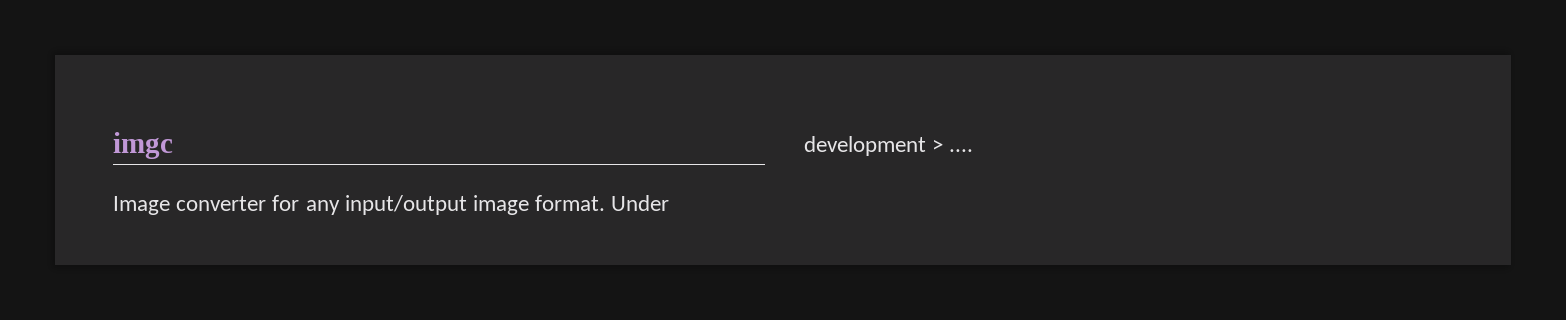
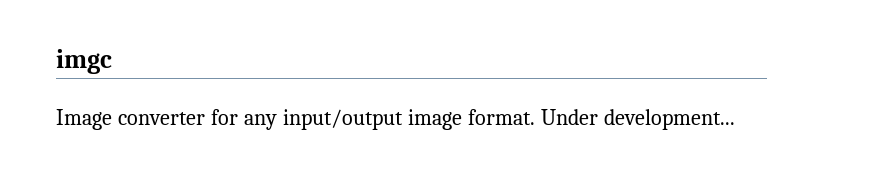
[804,136,974,156] development > .... -> [603,109,735,130] development...

